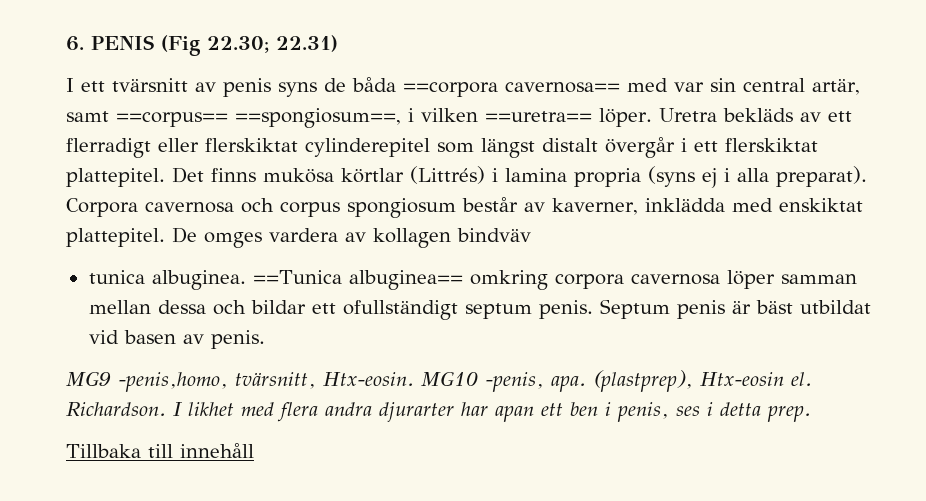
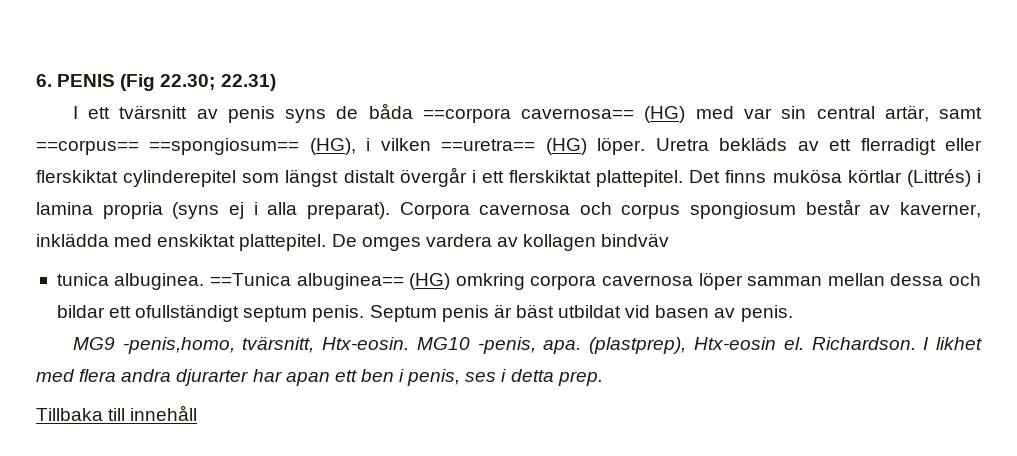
(620, 87) none -> [644,106,686,123] (HG)
[235,108,401,128] ==spongiosum==, -> [149,138,356,155] ==spongiosum== (HG),
(592, 116) none -> [545,138,587,155] (HG)
(463, 280) none -> [409,273,451,290] (HG)

